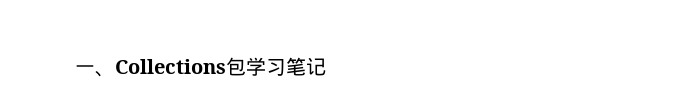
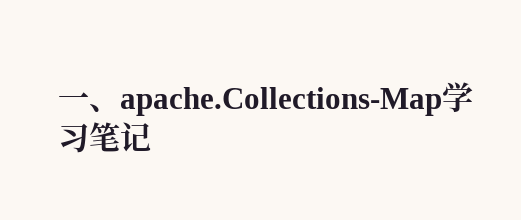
[115,57,246,76] Collections包 -> [120,87,442,116] apache.Collections-Map

